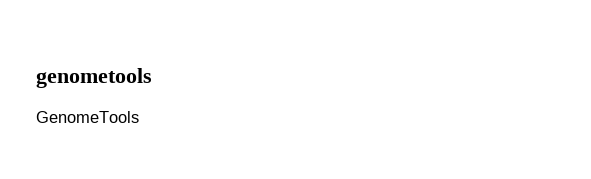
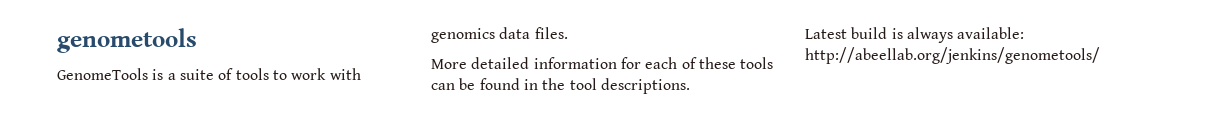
(139, 117) none -> [152,68,361,80] [431,27,568,43] [431,57,774,69] [431,78,690,94] [805,27,1025,43] [805,47,1100,64] is a suite of tools to work with genomics data files. // More detailed information for each of these tools can be found in the tool descriptions. // Latest build is always available: http://abeellab.org/jenkins/genometools/

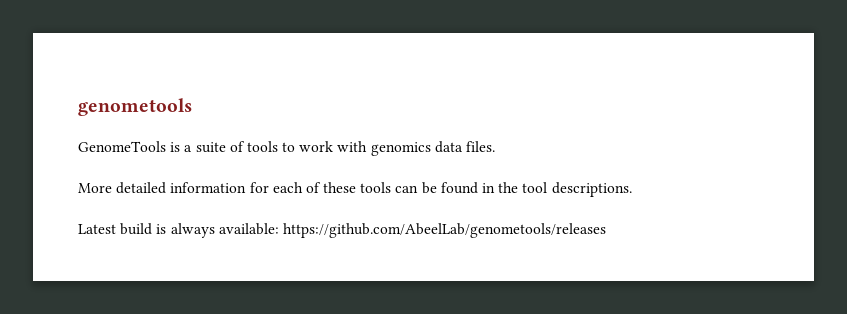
[805,47,1100,64] http://abeellab.org/jenkins/genometools/ -> [282,223,606,238] https://github.com/AbeelLab/genometools/releases

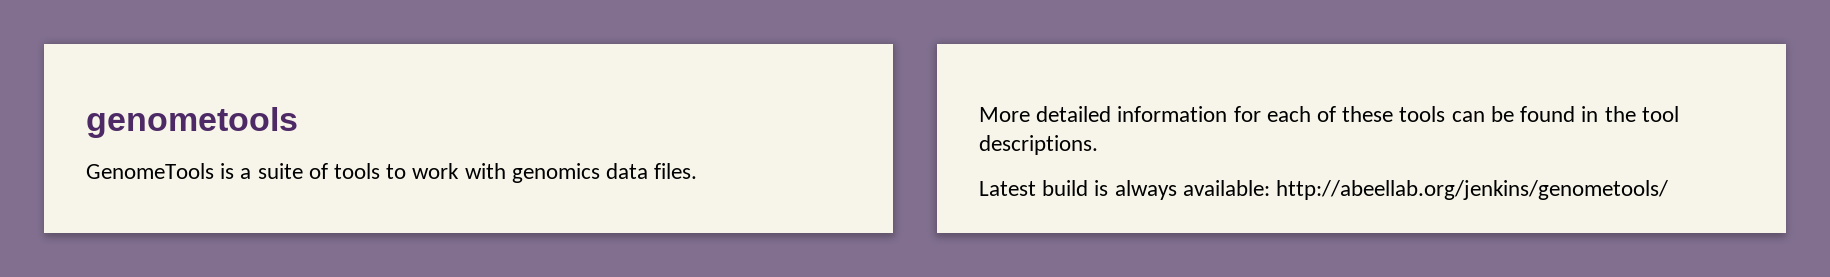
[282,223,606,238] https://github.com/AbeelLab/genometools/releases -> [1276,180,1669,200] http://abeellab.org/jenkins/genometools/

